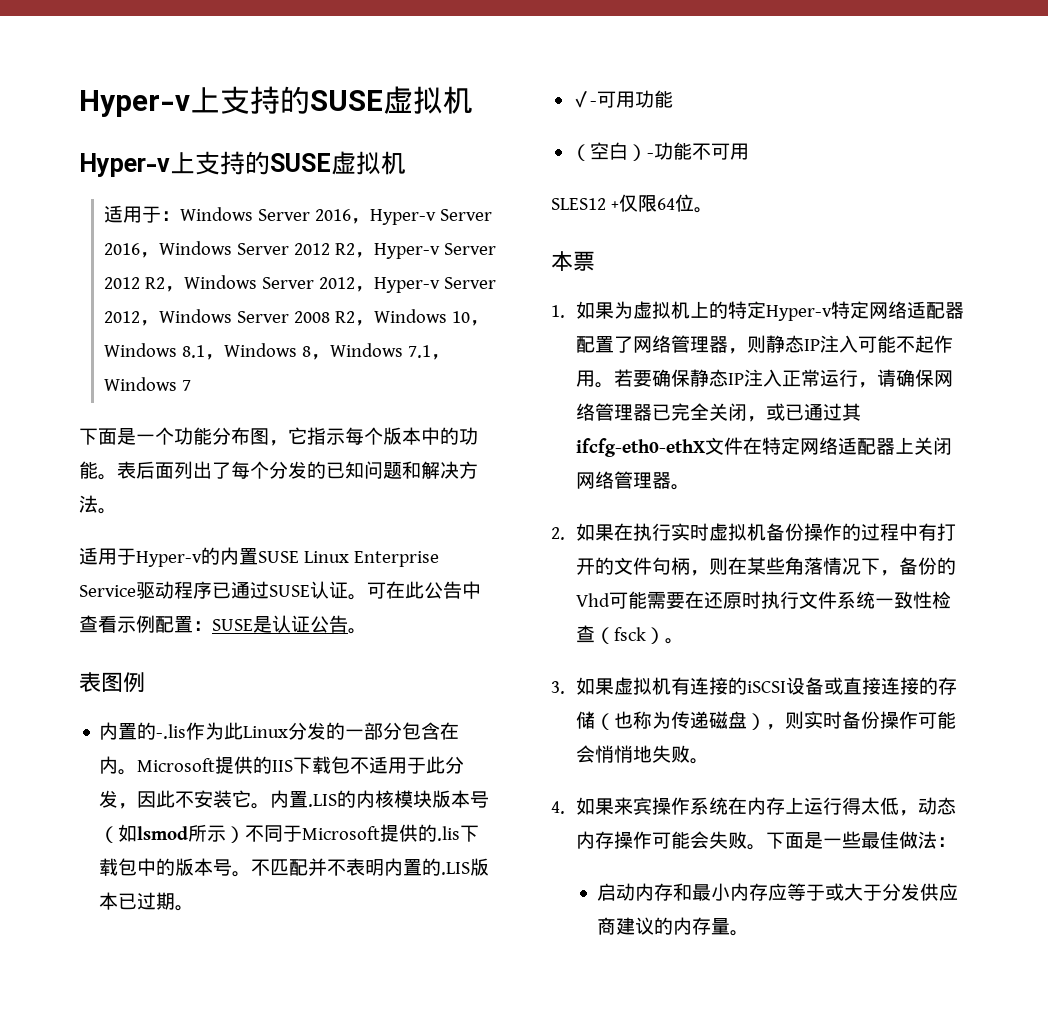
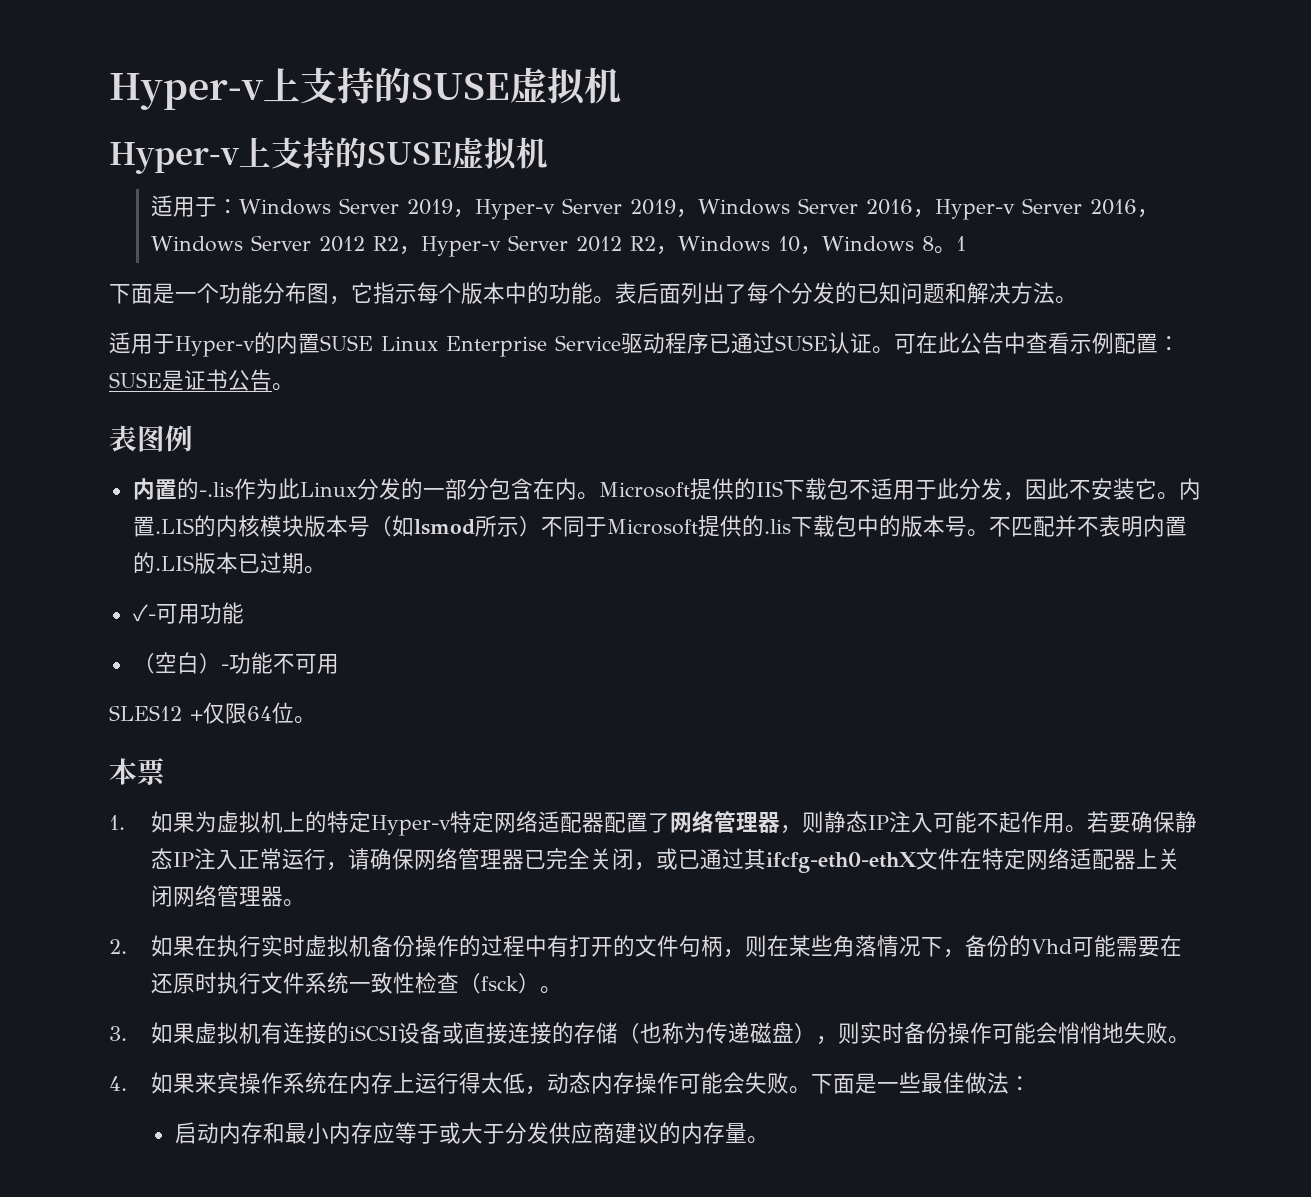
(311, 215) none -> [407,198,859,220] 2019，Hyper-v Server 2019，Windows Server
[262,277,497,293] [104,309,490,326] [104,343,451,360] [104,377,192,391] Server 2012，Hyper-v Server 2012，Windows Server 2008 R2，Windows 10，Windows 8.1，Windows 8，Windows 7.1，Windows 7 -> [778,236,967,255] 10，Windows 8。1
[272,615,310,633] 认证 -> [184,369,228,391] 证书

